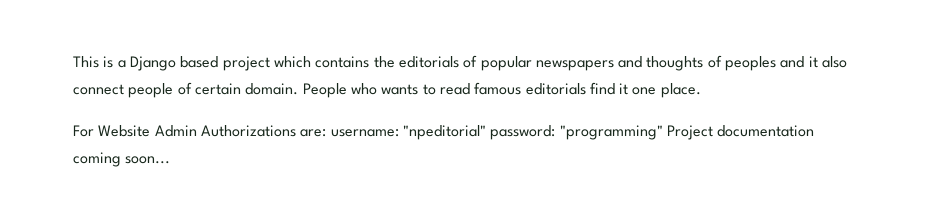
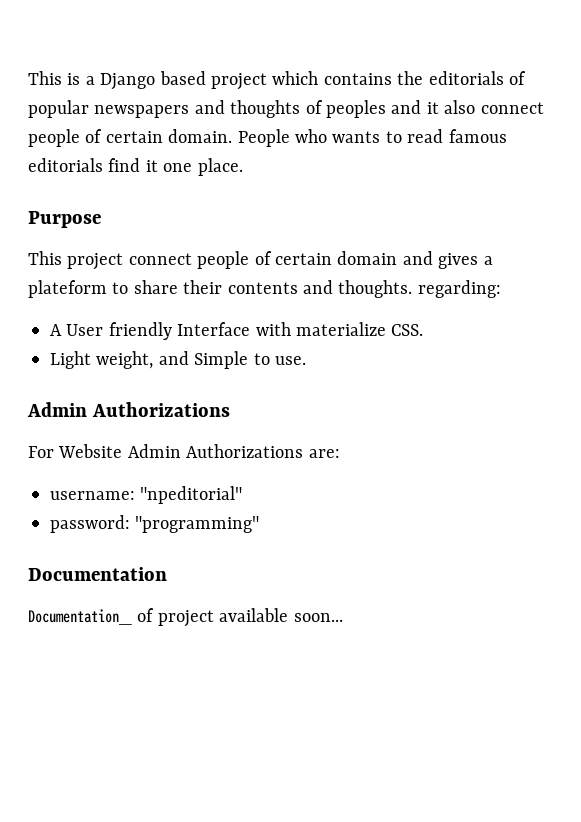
(701, 90) none -> [28,211,101,228] [28,251,493,270] [28,280,501,298] [50,322,424,340] [50,351,306,369] [27,402,230,417] // Purpose // This project connect people of certain domain and gives a plateform to share their contents and thoughts. regarding: // A User friendly Interface with materialize CSS. // Light weight, and Simple to use. // Admin Authorizations
(327, 133) none -> (340, 453) //
(486, 132) none -> (243, 495) //
[666,125,815,140] [73,152,121,167] Project documentation coming -> [28,567,167,581] [28,608,289,627] // Documentation // Documentation_ of project available

